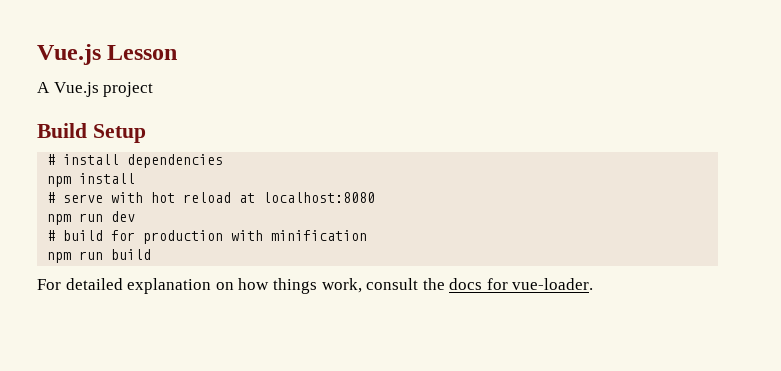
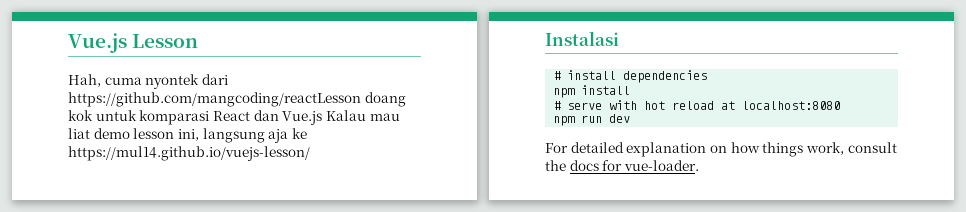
[37,82,154,97] [37,123,146,143] A Vue.js project // Build Setup -> [68,74,228,89] [68,92,406,107] [68,110,400,125] [68,128,307,143] [68,146,310,161] [545,31,619,46] Hah, cuma nyontek dari https://github.com/mangcoding/reactLesson doang kok untuk komparasi React dan Vue.js Kalau mau liat demo lesson ini, langsung aja ke https://mul14.github.io/vuejs-lesson/ // Instalasi
[47,230,368,244] [47,249,152,263] // # build for production with minification // npm run build -> (631, 118) none

